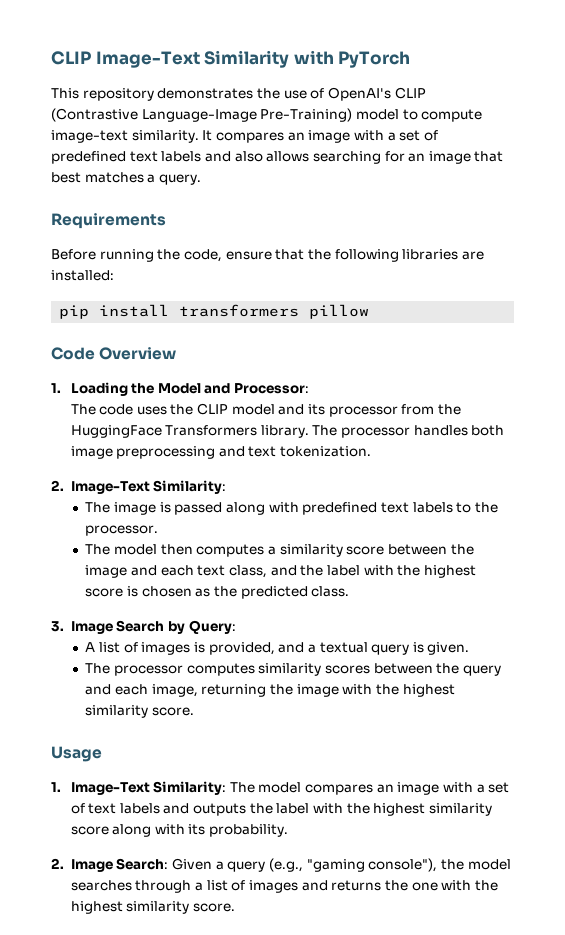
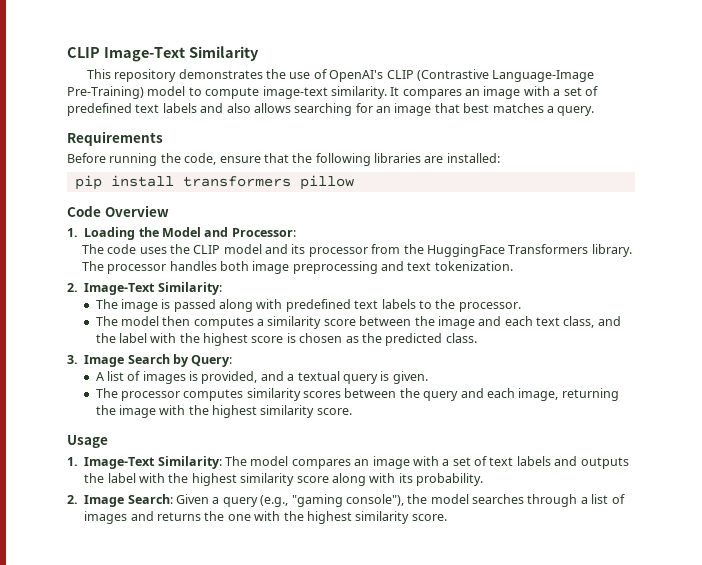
[293,50,411,68] with PyTorch -> (259, 53) none

